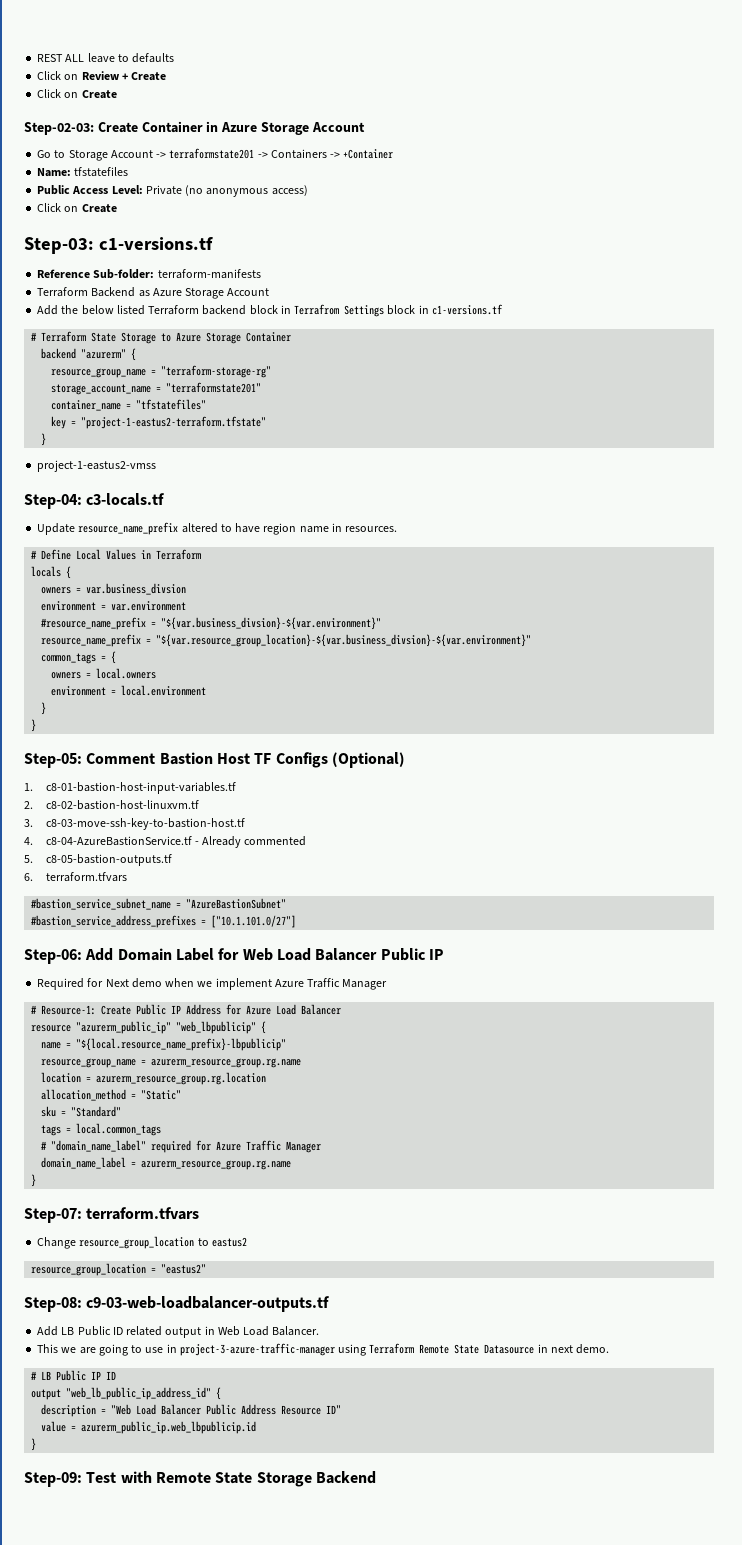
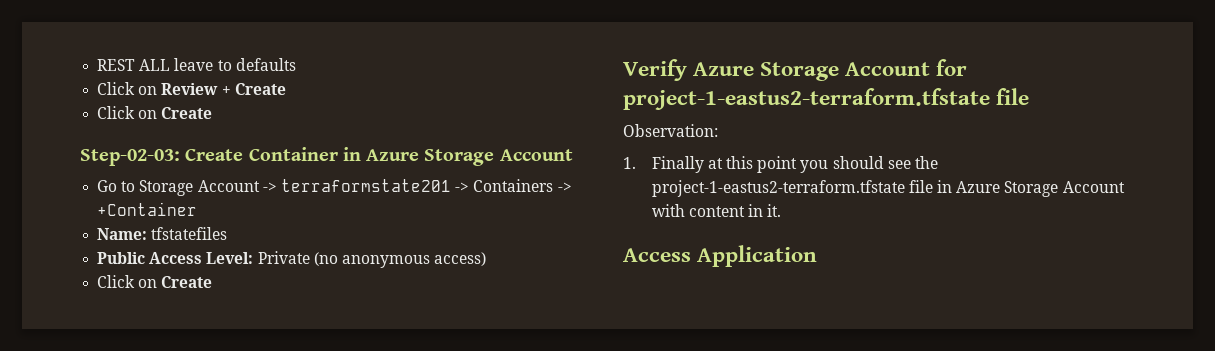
[24,237,213,254] [37,269,261,279] [37,287,270,299] [37,304,503,317] [31,331,292,344] [41,348,137,361] [51,365,272,378] [51,382,262,395] [51,399,207,411] [51,416,267,429] [41,433,47,446] [37,460,157,472] [24,493,165,509] [37,522,398,535] [31,549,202,560] [31,566,72,579] [41,583,187,595] [41,601,187,611] [41,617,382,630] [41,634,532,647] [41,651,117,664] [51,668,157,679] [51,685,207,696] [41,702,47,715] [31,719,37,732] [24,752,405,768] [24,782,236,794] [24,800,199,810] [24,818,245,830] [24,836,307,848] [24,854,172,866] [24,872,127,882] [31,898,287,910] [31,915,297,928] [24,948,444,964] [37,978,388,990] [31,1004,342,1015] [31,1021,267,1034] [41,1038,287,1051] [41,1058,302,1068] [41,1072,267,1085] [41,1089,182,1101] [41,1106,122,1117] [41,1123,162,1136] [41,1140,322,1153] [41,1157,292,1170] [31,1174,37,1187] [24,1207,200,1223] [37,1236,247,1249] [31,1263,207,1276] [24,1296,330,1312] [37,1326,320,1338] [37,1343,610,1356] [31,1370,117,1381] [31,1387,222,1400] [41,1404,342,1417] [41,1421,257,1434] [31,1438,37,1451] [24,1471,376,1487] Step-03: c1-versions.tf // Reference Sub-folder: terraform-manifests // Terraform Backend as Azure Storage Account // Add the below listed Terraform backend block in Terrafrom Settings block in c1-versions.tf // # Terraform State Storage to Azure Storage Container // backend "azurerm" { // resource_group_name = "terraform-storage-rg" // storage_account_name = "terraformstate201" // container_name = "tfstatefiles" // key = "project-1-eastus2-terraform.tfstate" // } // project-1-eastus2-vmss // Step-04: c3-locals.tf // Update resource_name_prefix altered to have region name in resources. // # Define Local Values in Terraform // locals { // owners = var.business_divsion // environment = var.environment // #resource_name_prefix = "${var.business_divsion}-${var.environment}" // resource_name_prefix = "${var.resource_group_location}-${var.business_divsion}-${var.environment}" // common_tags = { // owners = local.owners // environment = local.environment // } // } // Step-05: Comment Bastion Host TF Configs (Optional) // 1. c8-01-bastion-host-input-variables.tf // 2. c8-02-bastion-host-linuxvm.tf // 3. c8-03-move-ssh-key-to-bastion-host.tf // 4. c8-04-AzureBastionService.tf - Already commented // 5. c8-05-bastion-outputs.tf // 6. terraform.tfvars // #bastion_service_subnet_name = "AzureBastionSubnet" // #bastion_service_address_prefixes = ["10.1.101.0/27"] // Step-06: Add Domain Label for Web Load Balancer Public IP // Required for Next demo when we implement Azure Traffic Manager // # Resource-1: Create Public IP Address for Azure Load Balancer // resource "azurerm_public_ip" "web_lbpublicip" { // name = "${local.resource_name_prefix}-lbpublicip" // resource_group_name = azurerm_resource_group.rg.name // location = azurerm_resource_group.rg.location // allocation_method = "Static" // sku = "Standard" // tags = local.common_tags // # "domain_name_label" required for Azure Traffic Manager // domain_name_label = azurerm_resource_group.rg.name // } // Step-07: terraform.tfvars // Change resource_group_location to eastus2 // resource_group_location = "eastus2" // Step-08: c9-03-web-loadbalancer-outputs.tf // Add LB Public ID related output in Web Load Balancer. // This we are going to use in project-3-azure-traffic-manager using Terraform Remote State Datasource in next demo. // # LB Public IP ID // output "web_lb_public_ip_address_id" { // description = "Web Load Balancer Public Address Resource ID" // value = azurerm_public_ip.web_lbpublicip.id // } // Step-09: Test with Remote State Storage Backend -> [623,59,968,81] [623,88,1030,110] [623,124,718,137] [623,156,938,173] [651,180,1125,197] [651,204,782,217] [623,245,818,267] Verify Azure Storage Account for project-1-eastus2-terraform.tfstate file // Observation: // 1. Finally at this point you should see the project-1-eastus2-terraform.tfstate file in Azure Storage Account with content in it. // Access Application

